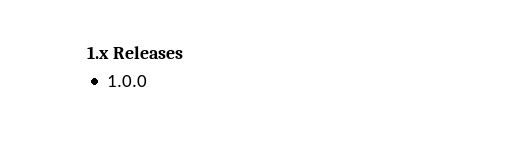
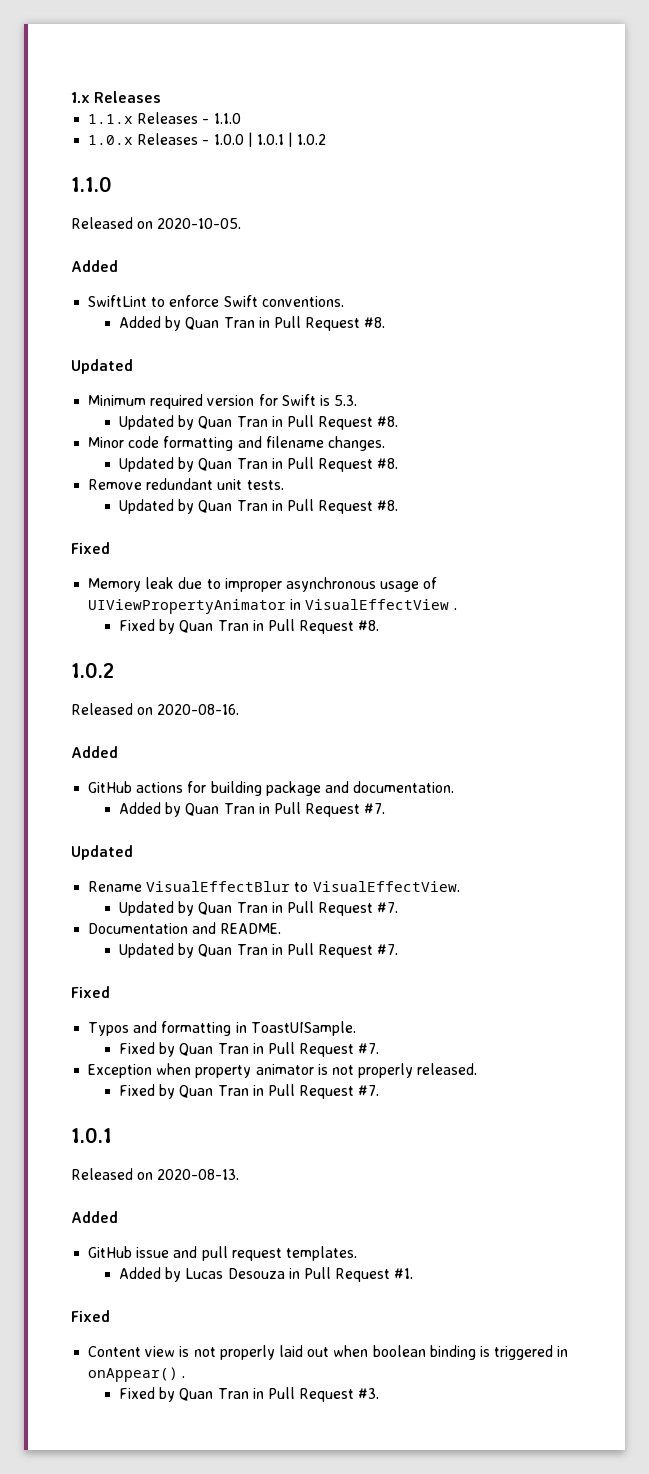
[107,75,148,87] 1.0.0 -> [88,112,241,124] [88,132,327,147] [71,176,112,192] [71,217,242,229] [71,260,118,272] [88,295,344,307] [119,316,386,331] [71,359,133,374] [88,394,358,409] [119,415,399,430] [88,436,385,451] [119,457,399,472] [88,478,284,490] [119,499,399,514] [71,542,110,554] [88,577,438,592] [88,599,457,614] [119,619,380,634] [71,662,114,678] [71,703,240,715] [71,746,118,758] [88,781,455,796] [119,802,386,817] [71,845,133,860] [88,881,460,892] [119,901,399,916] [88,922,282,934] [119,943,399,958] [71,986,110,998] [88,1021,356,1036] [119,1042,380,1057] [88,1063,478,1078] [119,1084,380,1099] [71,1127,112,1143] [71,1168,240,1180] [71,1211,118,1223] [88,1246,357,1261] [119,1267,414,1282] [71,1310,110,1322] [88,1345,569,1360] [88,1367,186,1382] [119,1387,380,1402] 1.1.x Releases - 1.1.0 // 1.0.x Releases - 1.0.0 | 1.0.1 | 1.0.2 // 1.1.0 // Released on 2020-10-05. // Added // SwiftLint to enforce Swift conventions. // Added by Quan Tran in Pull Request #8. // Updated // Minimum required version for Swift is 5.3. // Updated by Quan Tran in Pull Request #8. // Minor code formatting and filename changes. // Updated by Quan Tran in Pull Request #8. // Remove redundant unit tests. // Updated by Quan Tran in Pull Request #8. // Fixed // Memory leak due to improper asynchronous usage of UIViewPropertyAnimator in VisualEffectView . // Fixed by Quan Tran in Pull Request #8. // 1.0.2 // Released on 2020-08-16. // Added // GitHub actions for building package and documentation. // Added by Quan Tran in Pull Request #7. // Updated // Rename VisualEffectBlur to VisualEffectView. // Updated by Quan Tran in Pull Request #7. // Documentation and README. // Updated by Quan Tran in Pull Request #7. // Fixed // Typos and formatting in ToastUISample. // Fixed by Quan Tran in Pull Request #7. // Exception when property animator is not properly released. // Fixed by Quan Tran in Pull Request #7. // 1.0.1 // Released on 2020-08-13. // Added // GitHub issue and pull request templates. // Added by Lucas Desouza in Pull Request #1. // Fixed // Content view is not properly laid out when boolean binding is triggered in onAppear() . // Fixed by Quan Tran in Pull Request #3.

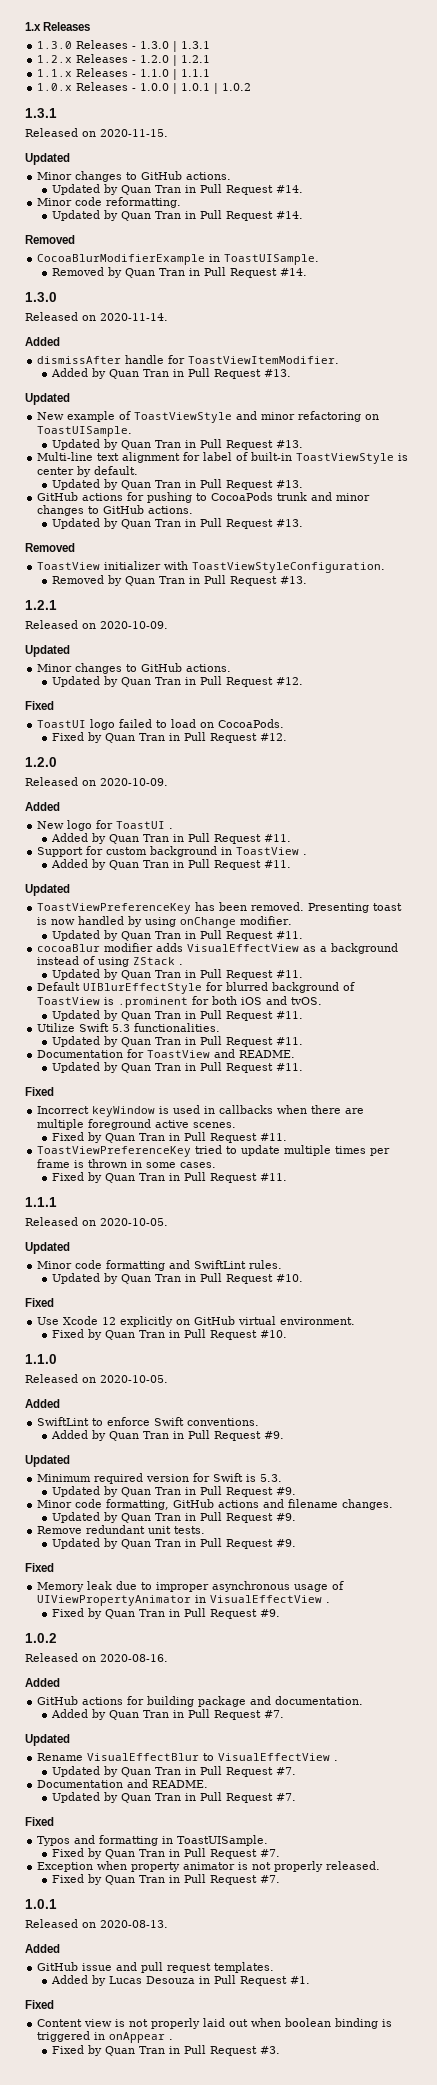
(162, 97) none -> [37,40,211,52] [37,54,211,66] // 1.3.0 Releases - 1.3.0 | 1.3.1 // 1.2.x Releases - 1.2.0 | 1.2.1
(241, 118) none -> [173,69,211,80] | 1.1.1
(327, 139) none -> [25,108,57,118] [25,128,168,137] [25,153,70,165] [37,171,232,182] [51,184,303,195] [37,197,182,208] [51,210,303,221] [25,235,75,244] [37,254,320,265] [51,267,307,278] [25,292,57,302] [25,312,168,321] [25,337,60,346] [37,355,340,364] [50,368,291,379] [25,393,70,405] [37,411,380,423] [37,426,133,437] [51,439,303,450] [37,452,409,464] [37,466,139,477] [51,479,303,490] [37,492,371,503] [37,505,194,516] [51,518,303,529] [25,543,75,552] [37,561,386,573] [51,575,307,586] [25,600,57,610] [25,620,168,629] [25,645,70,657] [37,663,232,674] [51,676,303,687] [25,701,54,710] [37,719,285,730] [51,732,287,743] [25,757,57,767] [25,777,168,786] [25,802,60,811] [37,820,174,831] [50,833,291,844] [37,846,308,857] [50,859,291,870] [25,884,70,896] [37,902,403,914] [37,916,293,928] [51,930,303,941] [37,943,399,954] [37,956,184,967] [51,969,303,980] [37,982,356,994] [37,996,323,1008] [51,1010,303,1021] [37,1023,221,1032] [51,1036,303,1047] [37,1049,296,1058] [51,1062,303,1073] [25,1087,54,1096] [37,1105,365,1117] [37,1119,237,1130] [51,1132,287,1143] [37,1145,391,1157] [37,1159,217,1168] [51,1172,287,1183] [25,1197,57,1207] [25,1217,168,1226] [25,1242,70,1254] [37,1260,283,1271] [51,1273,303,1284] [25,1298,54,1307] [37,1316,356,1327] [51,1329,287,1340] // 1.3.1 // Released on 2020-11-15. // Updated // Minor changes to GitHub actions. // Updated by Quan Tran in Pull Request #14. // Minor code reformatting. // Updated by Quan Tran in Pull Request #14. // Removed // CocoaBlurModifierExample in ToastUISample. // Removed by Quan Tran in Pull Request #14. // 1.3.0 // Released on 2020-11-14. // Added // dismissAfter handle for ToastViewItemModifier. // Added by Quan Tran in Pull Request #13. // Updated // New example of ToastViewStyle and minor refactoring on ToastUISample. // Updated by Quan Tran in Pull Request #13. // Multi-line text alignment for label of built-in ToastViewStyle is center by default. // Updated by Quan Tran in Pull Request #13. // GitHub actions for pushing to CocoaPods trunk and minor changes to GitHub actions. // Updated by Quan Tran in Pull Request #13. // Removed // ToastView initializer with ToastViewStyleConfiguration. // Removed by Quan Tran in Pull Request #13. // 1.2.1 // Released on 2020-10-09. // Updated // Minor changes to GitHub actions. // Updated by Quan Tran in Pull Request #12. // Fixed // ToastUI logo failed to load on CocoaPods. // Fixed by Quan Tran in Pull Request #12. // 1.2.0 // Released on 2020-10-09. // Added // New logo for ToastUI . // Added by Quan Tran in Pull Request #11. // Support for custom background in ToastView . // Added by Quan Tran in Pull Request #11. // Updated // ToastViewPreferenceKey has been removed. Presenting toast is now handled by using onChange modifier. // Updated by Quan Tran in Pull Request #11. // cocoaBlur modifier adds VisualEffectView as a background instead of using ZStack . // Updated by Quan Tran in Pull Request #11. // Default UIBlurEffectStyle for blurred background of ToastView is .prominent for both iOS and tvOS. // Updated by Quan Tran in Pull Request #11. // Utilize Swift 5.3 functionalities. // Updated by Quan Tran in Pull Request #11. // Documentation for ToastView and README. // Updated by Quan Tran in Pull Request #11. // Fixed // Incorrect keyWindow is used in callbacks when there are multiple foreground active scenes. // Fixed by Quan Tran in Pull Request #11. // ToastViewPreferenceKey tried to update multiple times per frame is thrown in some cases. // Fixed by Quan Tran in Pull Request #11. // 1.1.1 // Released on 2020-10-05. // Updated // Minor code formatting and SwiftLint rules. // Updated by Quan Tran in Pull Request #10. // Fixed // Use Xcode 12 explicitly on GitHub virtual environment. // Fixed by Quan Tran in Pull Request #10.
[364,317,386,328] #8. -> [263,1431,284,1439] #9.
[377,416,399,427] [88,436,234,451] #8. // Minor code formatting -> [275,1487,296,1495] [37,1499,260,1510] #9. // Minor code formatting, GitHub actions
[377,458,399,469] #8. -> [275,1513,296,1521] #9.
[377,500,399,511] #8. -> [275,1539,296,1547] #9.
[358,620,380,631] #8. -> [259,1609,280,1617] #9.
[312,881,460,892] VisualEffectView. -> [218,1753,339,1761] VisualEffectView .
[88,1367,179,1382] onAppear() -> [109,2032,166,2043] onAppear

